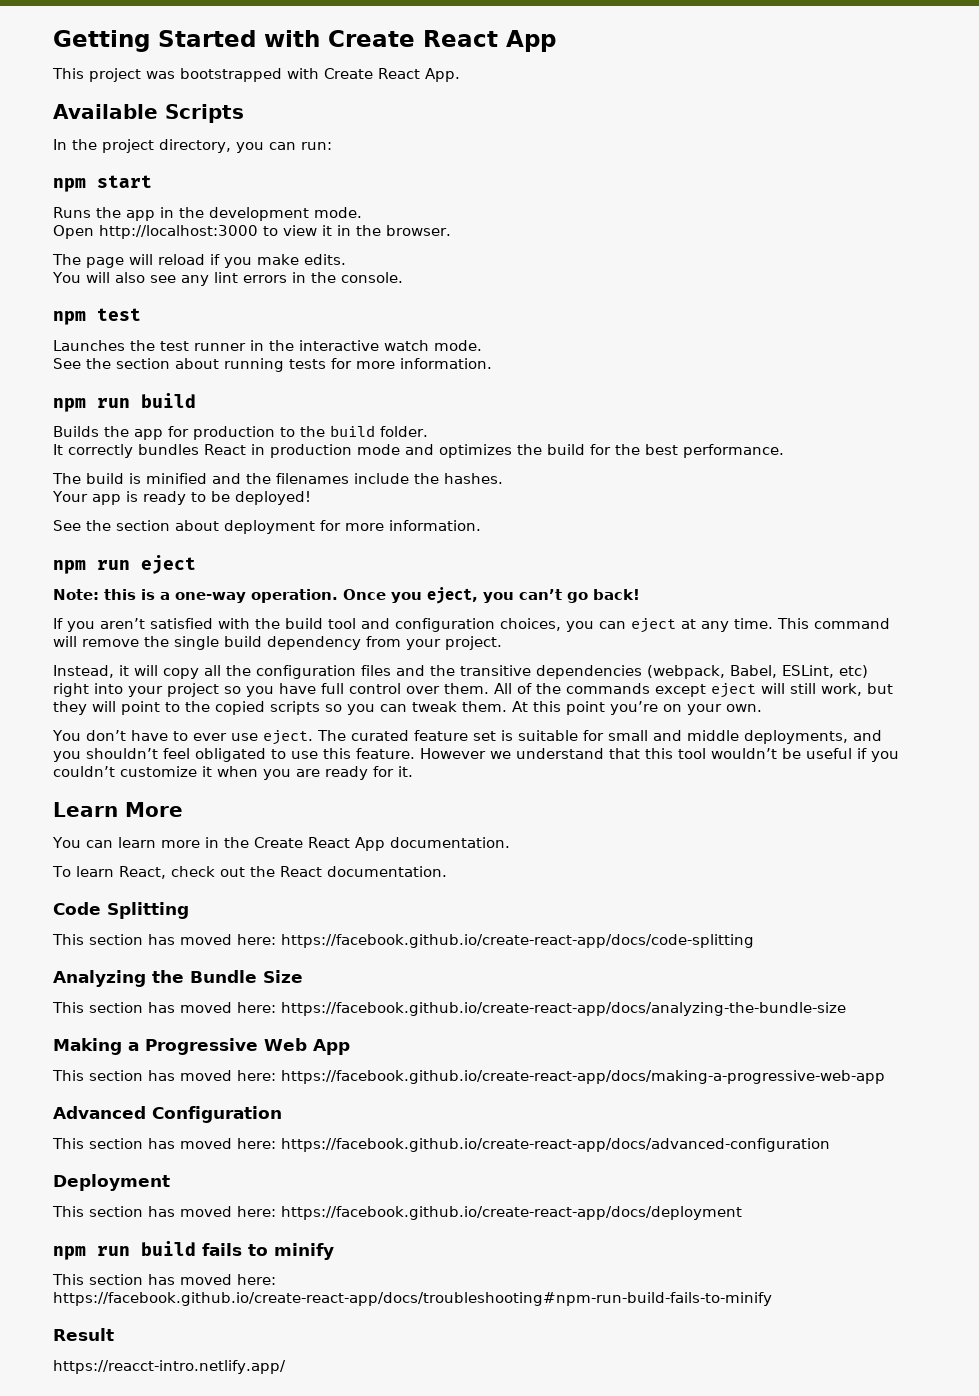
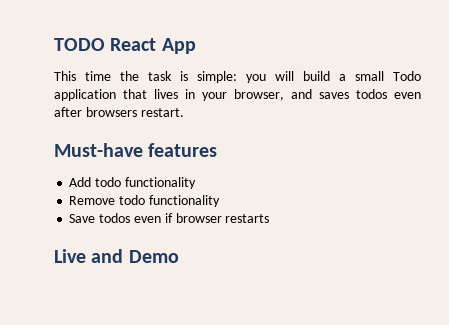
[53,30,415,52] Getting Started with Create -> [54,38,105,51] TODO
[89,68,460,82] [53,104,244,123] [53,139,332,153] [53,175,152,192] [53,207,362,221] [53,225,451,239] [52,254,346,268] [52,272,403,286] [53,308,141,325] [53,340,482,351] [53,358,492,372] [53,393,196,412] [53,425,428,440] [53,444,784,458] [52,473,503,484] [52,491,311,505] [53,520,481,534] [53,555,196,574] [53,587,640,604] [53,618,890,633] [53,636,502,650] [53,665,868,679] [53,683,893,698] [53,701,762,715] [52,730,882,745] [53,748,899,762] [53,766,413,780] [53,802,183,817] [52,837,510,851] [52,866,447,879] [53,902,189,919] [52,934,754,948] [53,970,303,987] [52,1002,846,1016] [53,1038,350,1055] [52,1070,885,1084] [53,1106,282,1123] [52,1138,830,1152] [53,1174,170,1191] [52,1206,742,1220] [53,1241,334,1260] [52,1274,276,1285] [53,1292,772,1306] [53,1328,114,1341] [53,1360,286,1374] project was bootstrapped with Create React App. // Available Scripts // In the project directory, you can run: // npm start // Runs the app in the development mode. // Open http://localhost:3000 to view it in the browser. // The page will reload if you make edits. // You will also see any lint errors in the console. // npm test // Launches the test runner in the interactive watch mode. // See the section about running tests for more information. // npm run build // Builds the app for production to the build folder. // It correctly bundles React in production mode and optimizes the build for the best performance. // The build is minified and the filenames include the hashes. // Your app is ready to be deployed! // See the section about deployment for more information. // npm run eject // Note: this is a one-way operation. Once you eject, you can’t go back! // If you aren’t satisfied with the build tool and configuration choices, you can eject at any time. This command will remove the single build dependency from your project. // Instead, it will copy all the configuration files and the transitive dependencies (webpack, Babel, ESLint, etc) right into your project so you have full control over them. All of the commands except eject will still work, but they will point to the copied scripts so you can tweak them. At this point you’re on your own. // You don’t have to ever use eject. The curated feature set is suitable for small and middle deployments, and you shouldn’t feel obligated to use this feature. However we understand that this tool wouldn’t be useful if you couldn’t customize it when you are ready for it. // Learn More // You can learn more in the Create React App documentation. // To learn React, check out the React documentation. // Code Splitting // This section has moved here: https://facebook.github.io/create-react-app/docs/code-splitting // Analyzing the Bundle Size // This section has moved here: https://facebook.github.io/create-react-app/docs/analyzing-the-bundle-size // Making a Progressive Web App // This section has moved here: https://facebook.github.io/create-react-app/docs/making-a-progressive-web-app // Advanced Configuration // This section has moved here: https://facebook.github.io/create-react-app/docs/advanced-configuration // Deployment // This section has moved here: https://facebook.github.io/create-react-app/docs/deployment // npm run build fails to minify // This section has moved here: https://facebook.github.io/create-react-app/docs/troubleshooting#npm-run-build-fails-to-minify // Result // https://reacct-intro.netlify.app/ -> [85,71,421,83] [54,89,421,101] [54,107,184,117] [54,143,218,157] [69,177,196,189] [69,195,220,207] [69,213,270,223] [54,249,179,263] time the task is simple: you will build a small Todo application that lives in your browser, and saves todos even after browsers restart. // Must-have features // Add todo functionality // Remove todo functionality // Save todos even if browser restarts // Live and Demo

